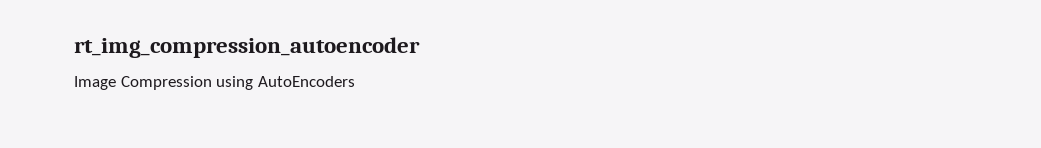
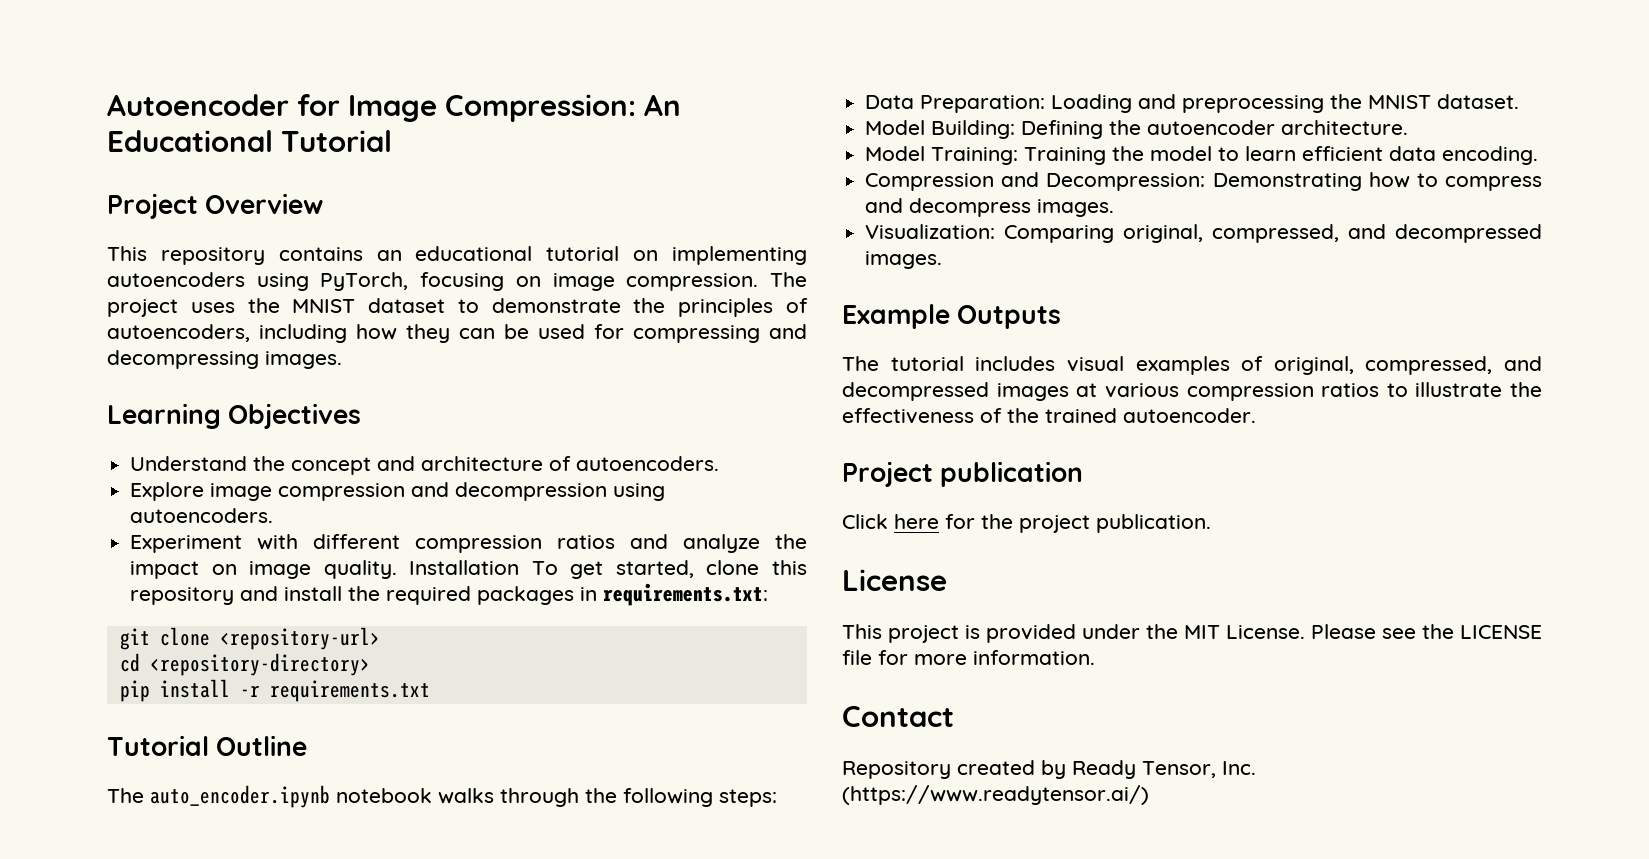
[74,37,420,58] [74,76,355,90] rt_img_compression_autoencoder // Image Compression using AutoEncoders -> [107,94,681,122] [107,130,392,152] [107,193,324,219] [107,246,807,265] [107,272,807,291] [107,298,809,317] [107,324,807,343] [107,350,342,369] [107,403,362,429] [130,456,720,475] [130,482,666,501] [130,508,274,523] [130,534,807,553] [130,560,807,579] [130,583,769,606] [119,627,380,650] [119,653,370,676] [119,679,430,702] [107,735,308,756] [107,785,777,808] [865,94,1520,113] [865,120,1409,139] [865,146,1539,165] [865,172,1542,191] [865,198,1115,217] [865,224,1542,243] [865,251,943,269] [842,304,1062,329] [842,356,1542,375] [842,382,1542,401] [842,408,1256,424] [842,461,1084,487] [842,514,1211,533] [842,569,947,591] [842,624,1542,643] [842,650,1095,665] [842,706,954,727] [842,760,1256,779] [842,785,1149,805] Autoencoder for Image Compression: An Educational Tutorial // Project Overview // This repository contains an educational tutorial on implementing autoencoders using PyTorch, focusing on image compression. The project uses the MNIST dataset to demonstrate the principles of autoencoders, including how they can be used for compressing and decompressing images. // Learning Objectives // Understand the concept and architecture of autoencoders. // Explore image compression and decompression using autoencoders. // Experiment with different compression ratios and analyze the impact on image quality. Installation To get started, clone this repository and install the required packages in requirements.txt: // git clone <repository-url> // cd <repository-directory> // pip install -r requirements.txt // Tutorial Outline // The auto_encoder.ipynb notebook walks through the following steps: // Data Preparation: Loading and preprocessing the MNIST dataset. // Model Building: Defining the autoencoder architecture. // Model Training: Training the model to learn efficient data encoding. // Compression and Decompression: Demonstrating how to compress and decompress images. // Visualization: Comparing original, compressed, and decompressed images. // Example Outputs // The tutorial includes visual examples of original, compressed, and decompressed images at various compression ratios to illustrate the effectiveness of the trained autoencoder. // Project publication // Click here for the project publication. // License // This project is provided under the MIT License. Please see the LICENSE file for more information. // Contact // Repository created by Ready Tensor, Inc. (https://www.readytensor.ai/)

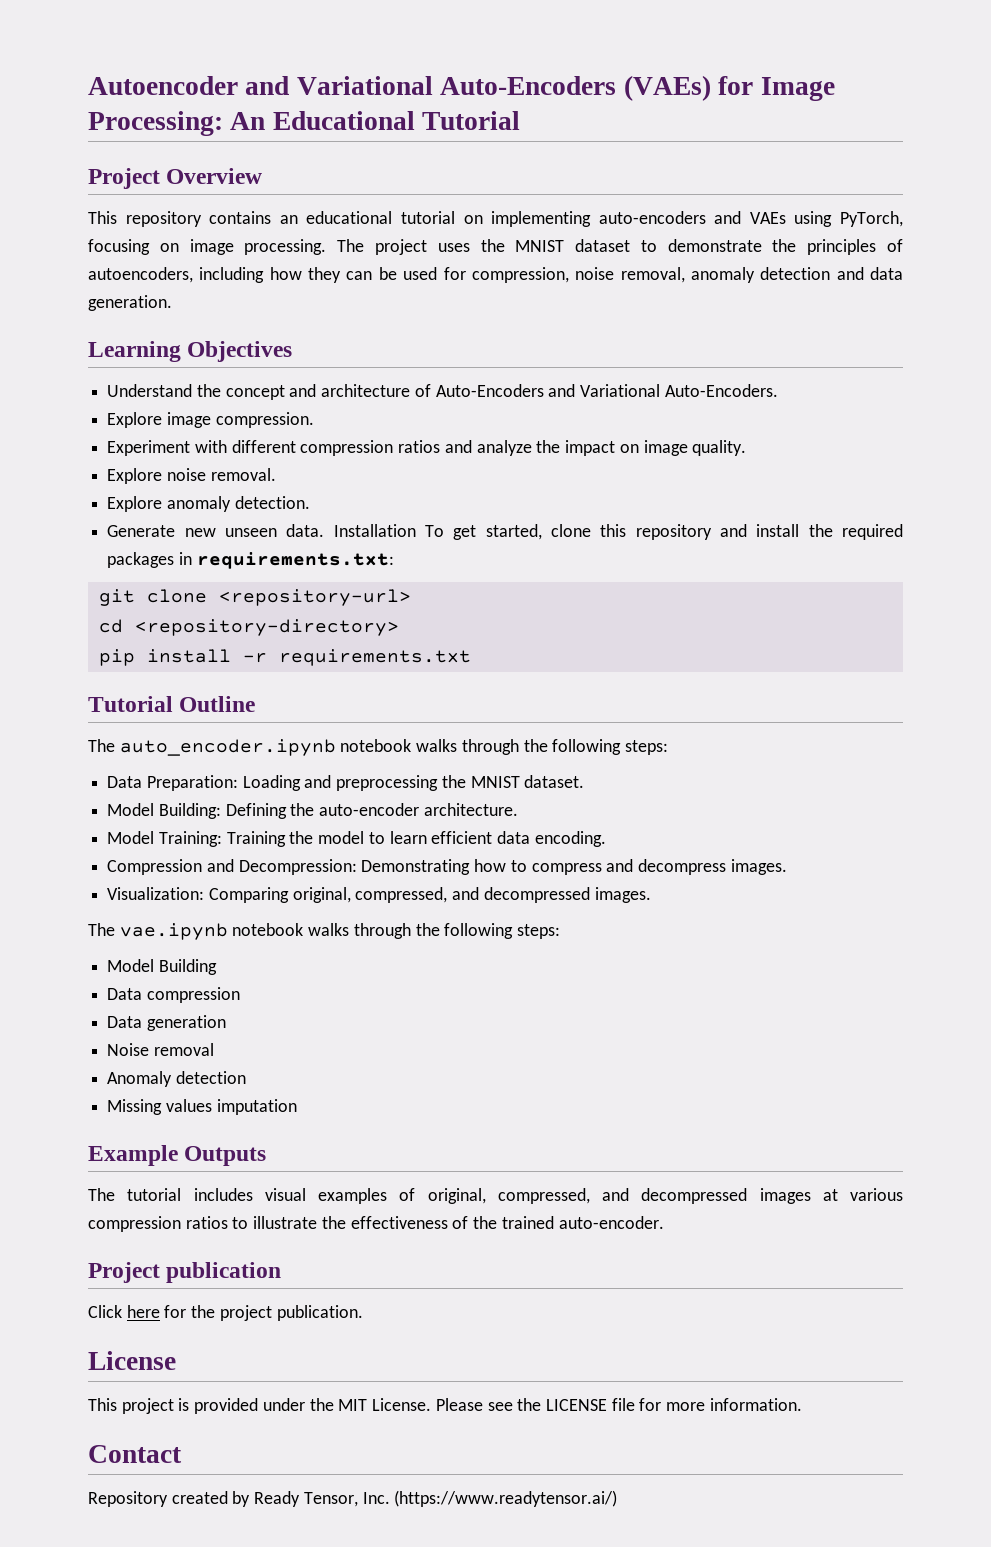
(289, 105) none -> [245,75,711,101] and Variational Auto-Encoders (VAEs)
[445,94,636,122] Compression: -> [88,111,223,136] Processing:
[107,272,245,287] autoencoders -> [598,211,786,224] auto-encoders and VAEs
[626,273,759,291] compression. -> [244,239,327,255] processing.
[633,324,807,343] [107,350,342,369] compressing and decompressing images. -> [471,267,903,283] [88,295,172,311] compression, noise removal, anomaly detection and data generation.
[576,456,720,471] [130,482,666,501] [130,508,274,523] autoencoders. // Explore image compression and decompression using autoencoders. -> [435,384,778,397] [107,412,314,428] Auto-Encoders and Variational Auto-Encoders. // Explore image compression.
(397, 569) none -> [107,468,276,484] [107,496,310,512] [107,524,325,537] // Explore noise removal. // Explore anomaly detection. // Generate new unseen data.
[1147,120,1276,135] autoencoder -> [319,803,420,816] auto-encoder
(943, 260) none -> [88,923,561,940] [107,959,217,975] [107,987,240,1003] [107,1015,226,1031] [107,1043,214,1056] [107,1071,246,1087] [107,1099,297,1115] // The vae.ipynb notebook walks through the following steps: // Model Building // Data compression // Data generation // Noise removal // Anomaly detection // Missing values imputation
[1123,408,1256,423] autoencoder. -> [558,1216,664,1229] auto-encoder.

